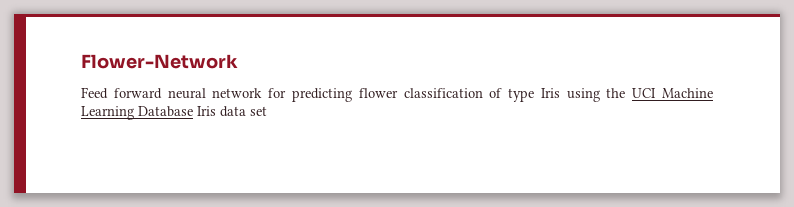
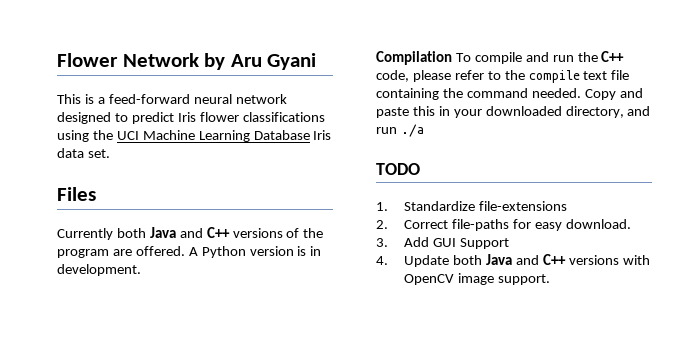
[81,54,238,69] [81,87,560,102] Flower-Network // Feed forward neural network for predicting flower classification of type Iris -> [57,53,317,70] [57,94,287,104] [57,112,325,124] Flower Network by Aru Gyani // This is a feed-forward neural network designed to predict Iris flower classifications
[250,106,267,116] set -> [87,149,110,158] [57,187,96,201] [57,227,324,240] [57,246,322,258] [57,264,141,276] [376,51,625,65] [376,70,630,83] [376,88,643,100] [376,106,651,118] [376,124,424,137] [376,163,420,175] [376,201,568,211] [376,219,631,231] [376,237,510,249] [376,254,650,267] [404,273,551,285] set. // Files // Currently both Java and C++ versions of the program are offered. A Python version is in development. // Compilation To compile and run the C++ code, please refer to the compile text file containing the command needed. Copy and paste this in your downloaded directory, and run ./a // TODO // 1. Standardize file-extensions // 2. Correct file-paths for easy download. // 3. Add GUI Support // 4. Update both Java and C++ versions with OpenCV image support.

